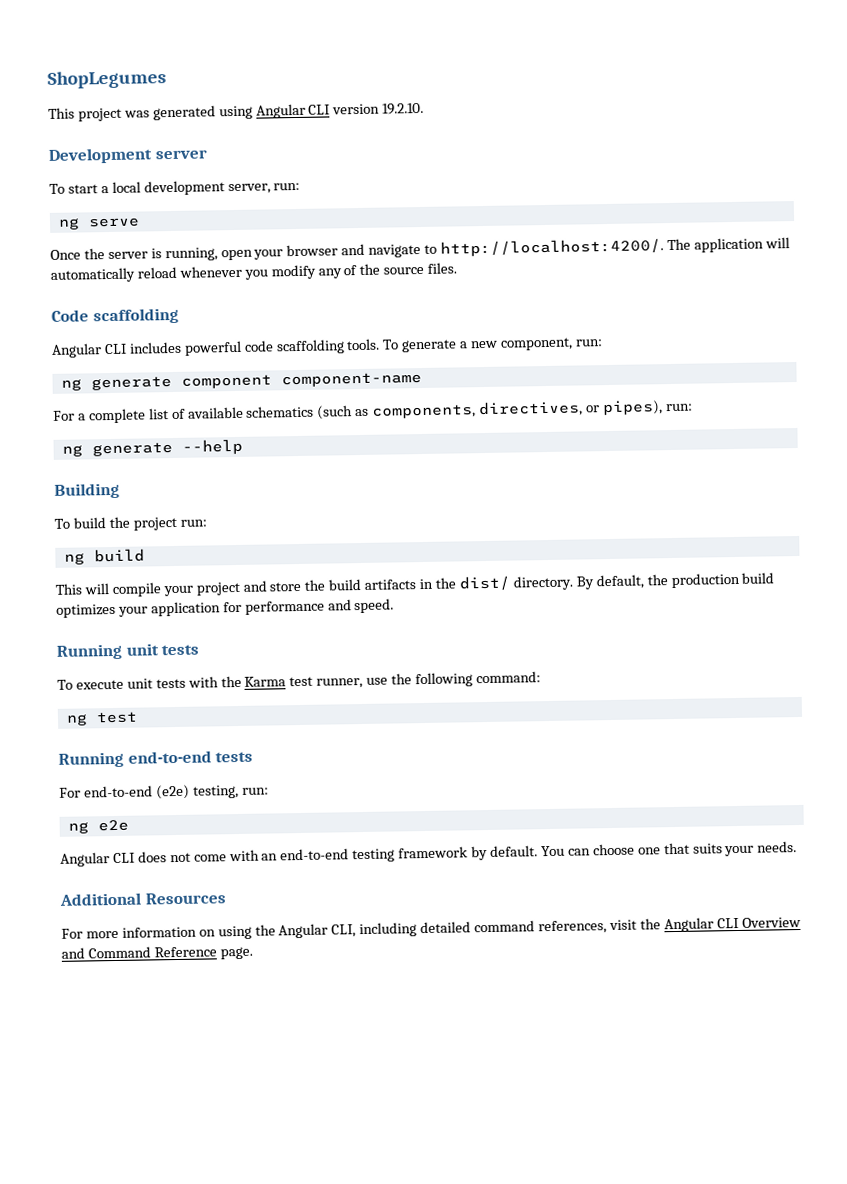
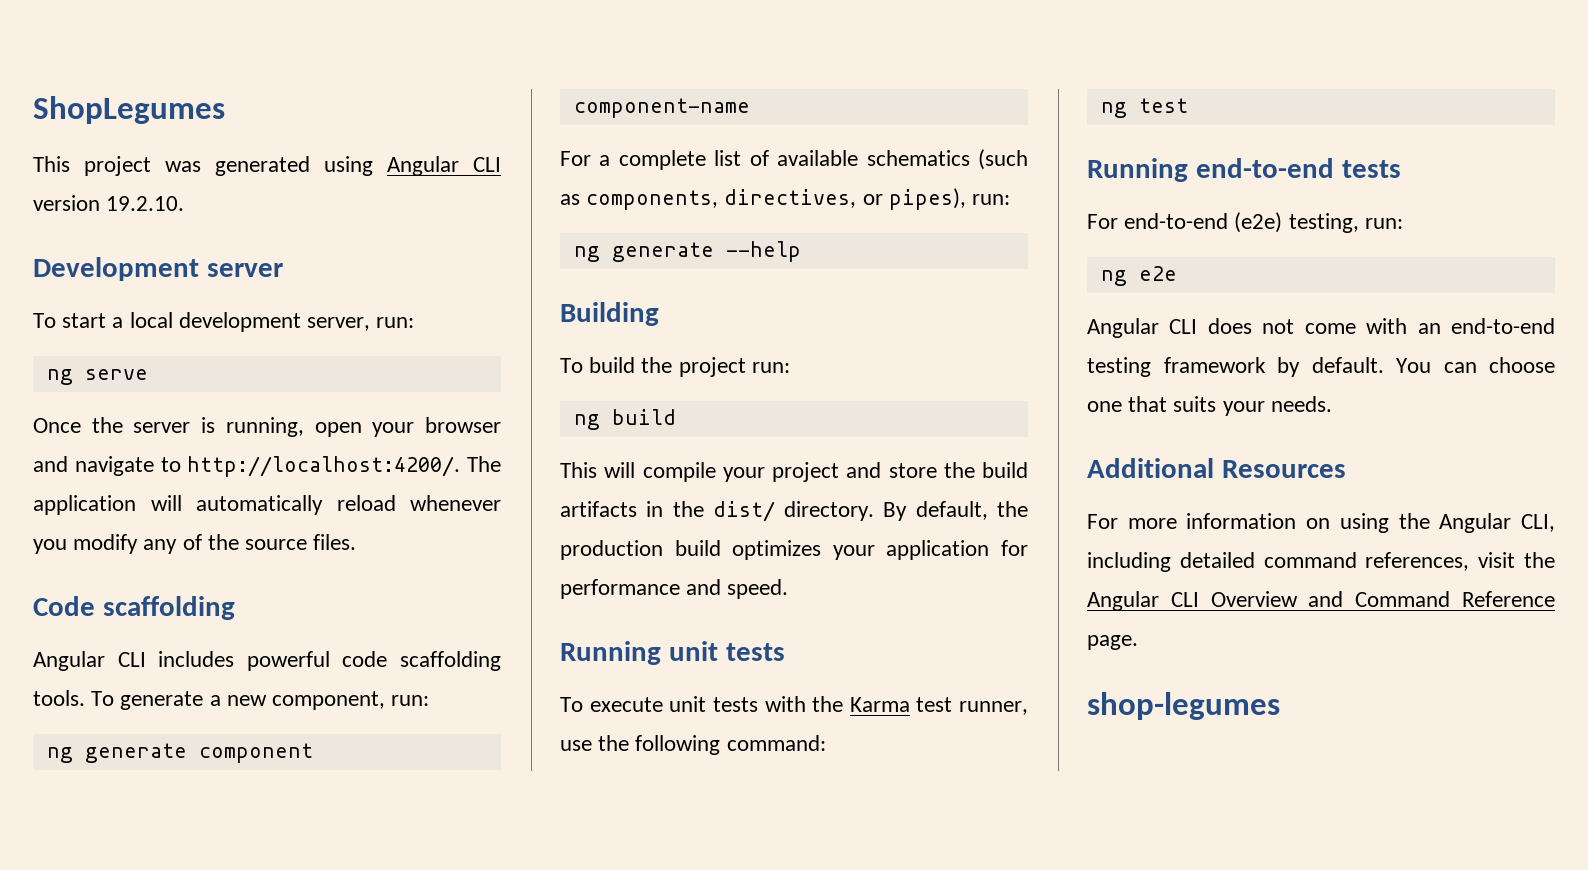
(253, 953) none -> [1087,692,1280,720] // shop-legumes

